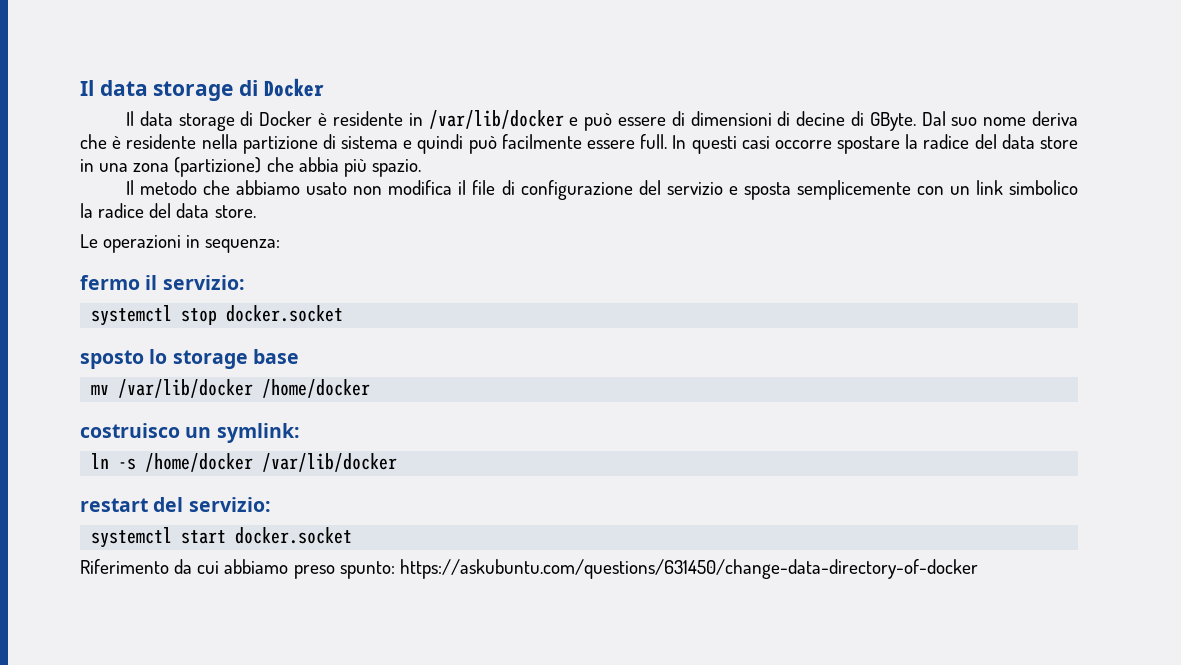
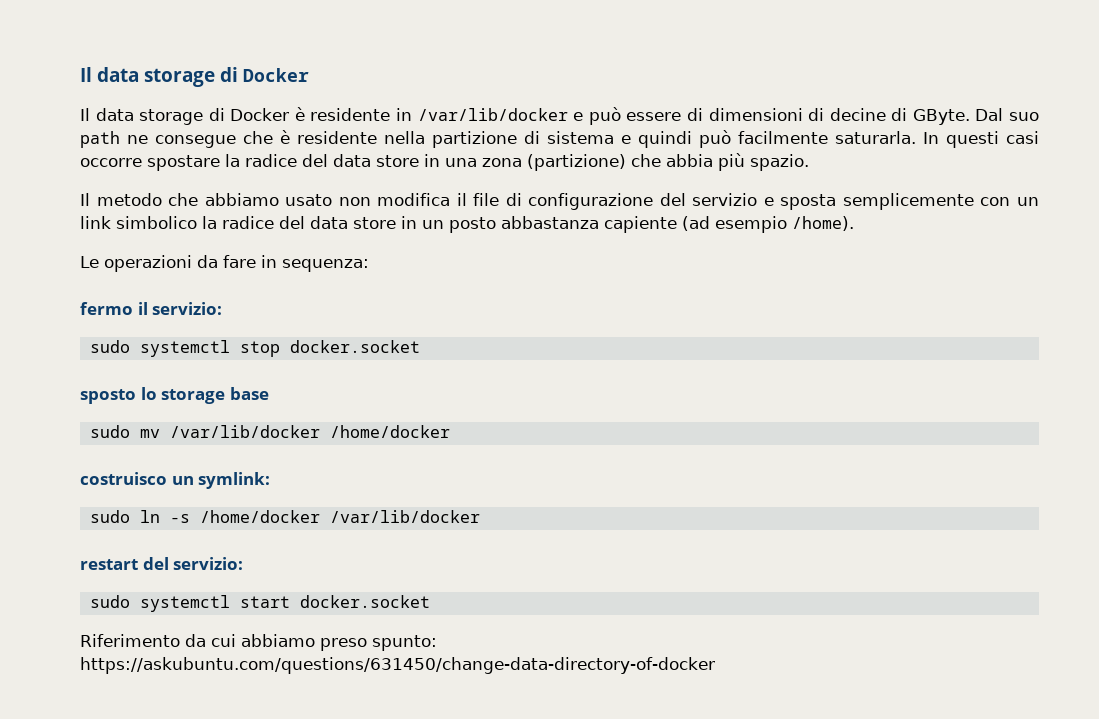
[983,111,1078,126] nome deriva -> [80,131,236,148] path ne consegue
[587,134,668,149] essere full. -> [835,131,916,144] saturarla.
[214,205,256,218] store. -> [353,216,854,233] store in un posto abbastanza capiente (ad esempio /home).
(182, 244) none -> [197,255,256,268] da fare
(245, 282) none -> [89,340,130,353] sudo
(299, 356) none -> [89,425,130,438] sudo
(300, 433) none -> [89,510,130,523] sudo
(271, 504) none -> [89,595,130,608] sudo

